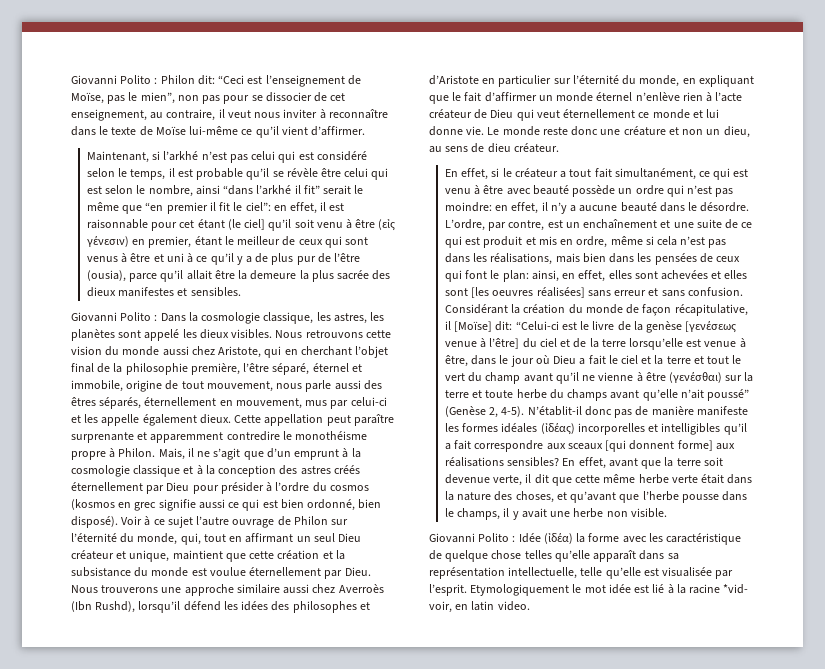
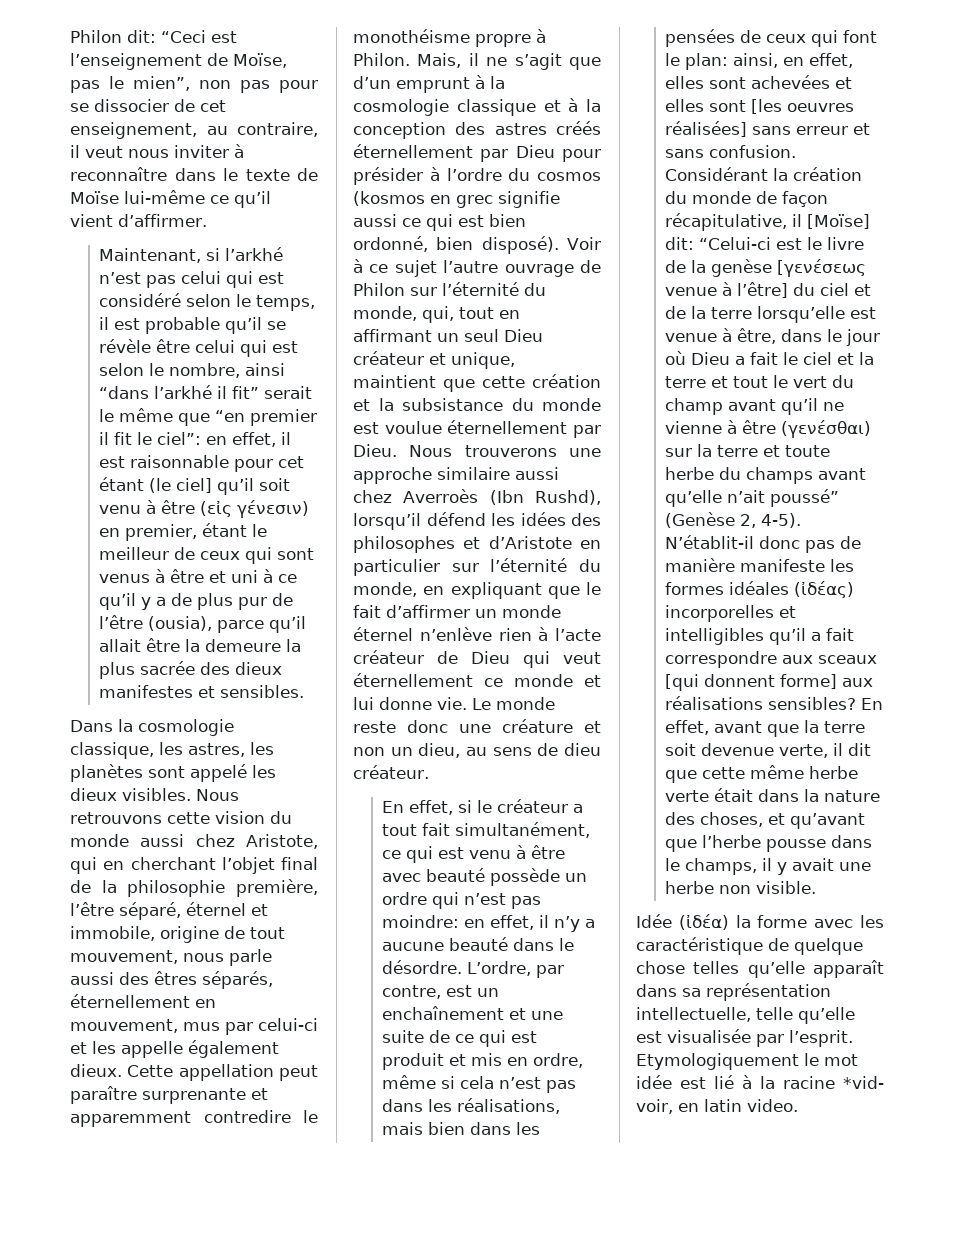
[71,75,158,85] Giovanni Polito : -> (70, 36) none
[71,312,158,322] Giovanni Polito : -> (305, 691) none
[429,533,516,543] Giovanni Polito : -> (817, 887) none

